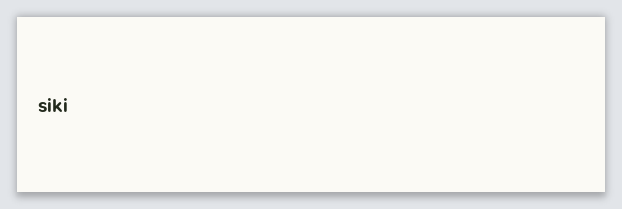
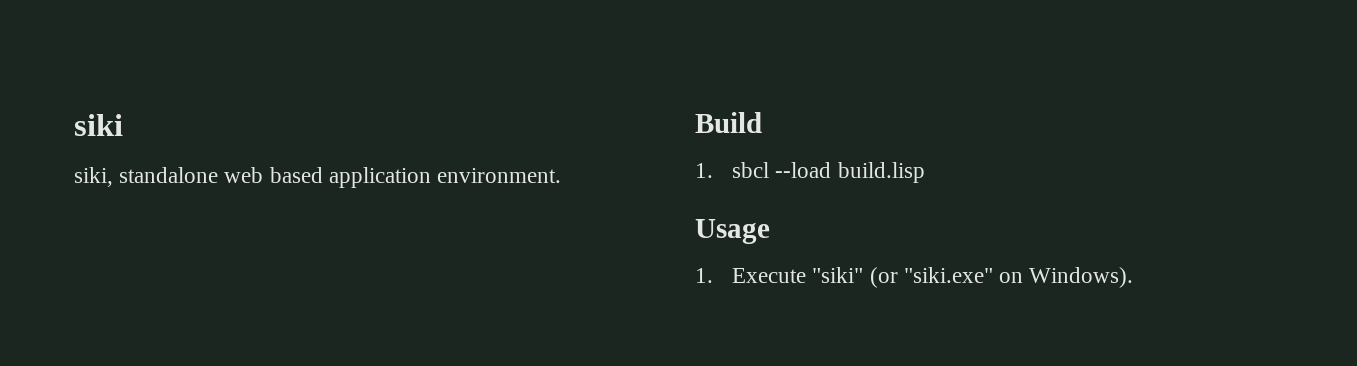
(68, 105) none -> [74,167,562,188] [695,112,762,133] [695,162,925,183] [695,219,770,244] [695,267,1134,288] // siki, standalone web based application environment. // Build // 1. sbcl --load build.lisp // Usage // 1. Execute "siki" (or "siki.exe" on Windows).

